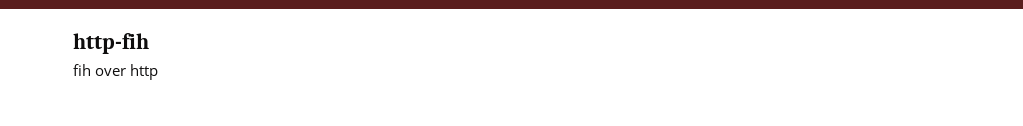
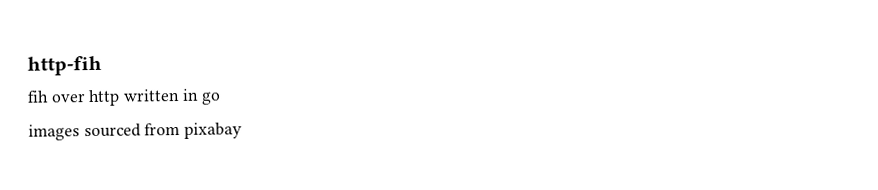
(159, 72) none -> [123,88,221,105] [28,122,243,141] written in go // images sourced from pixabay

